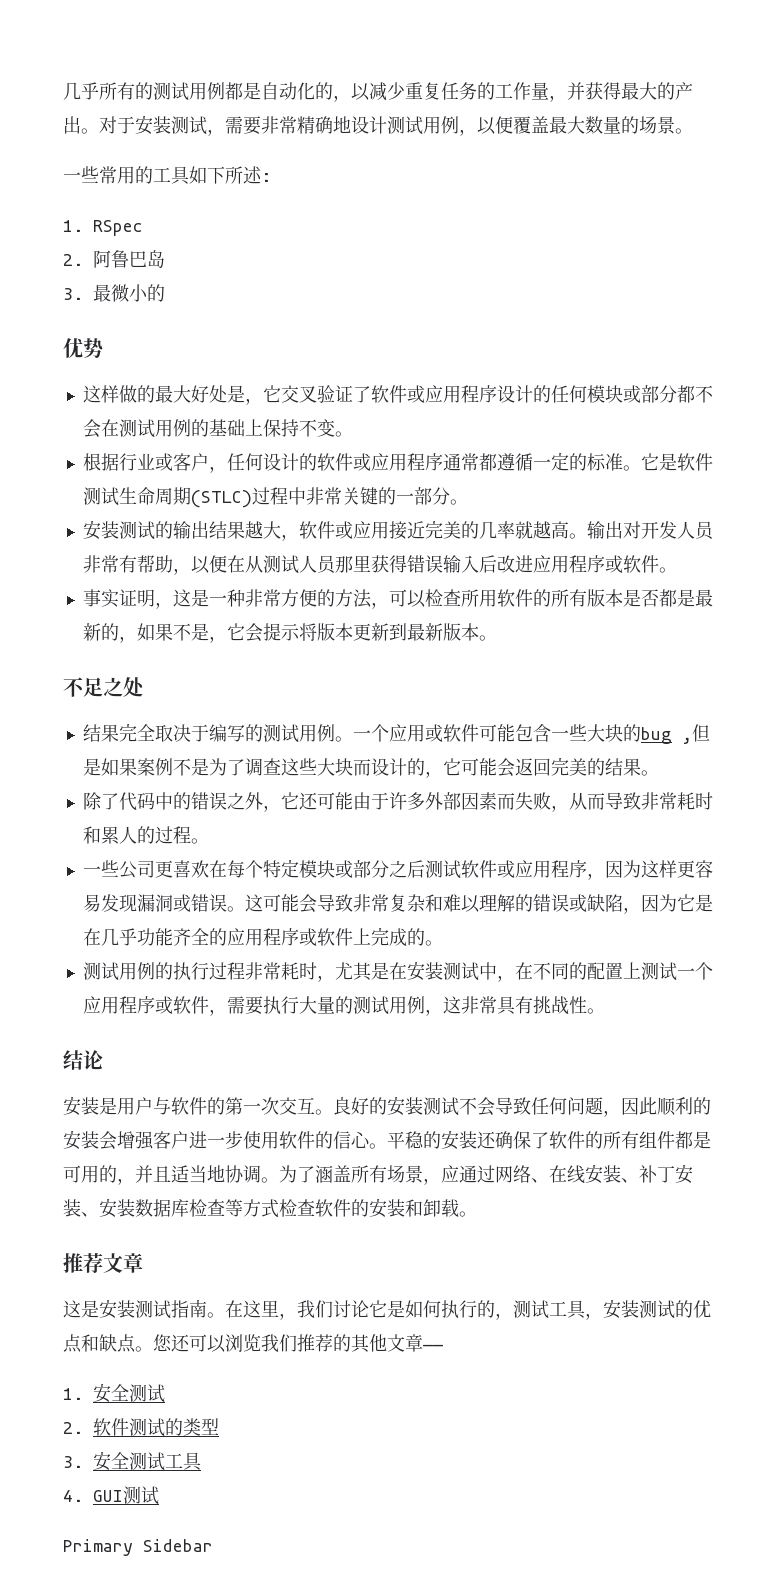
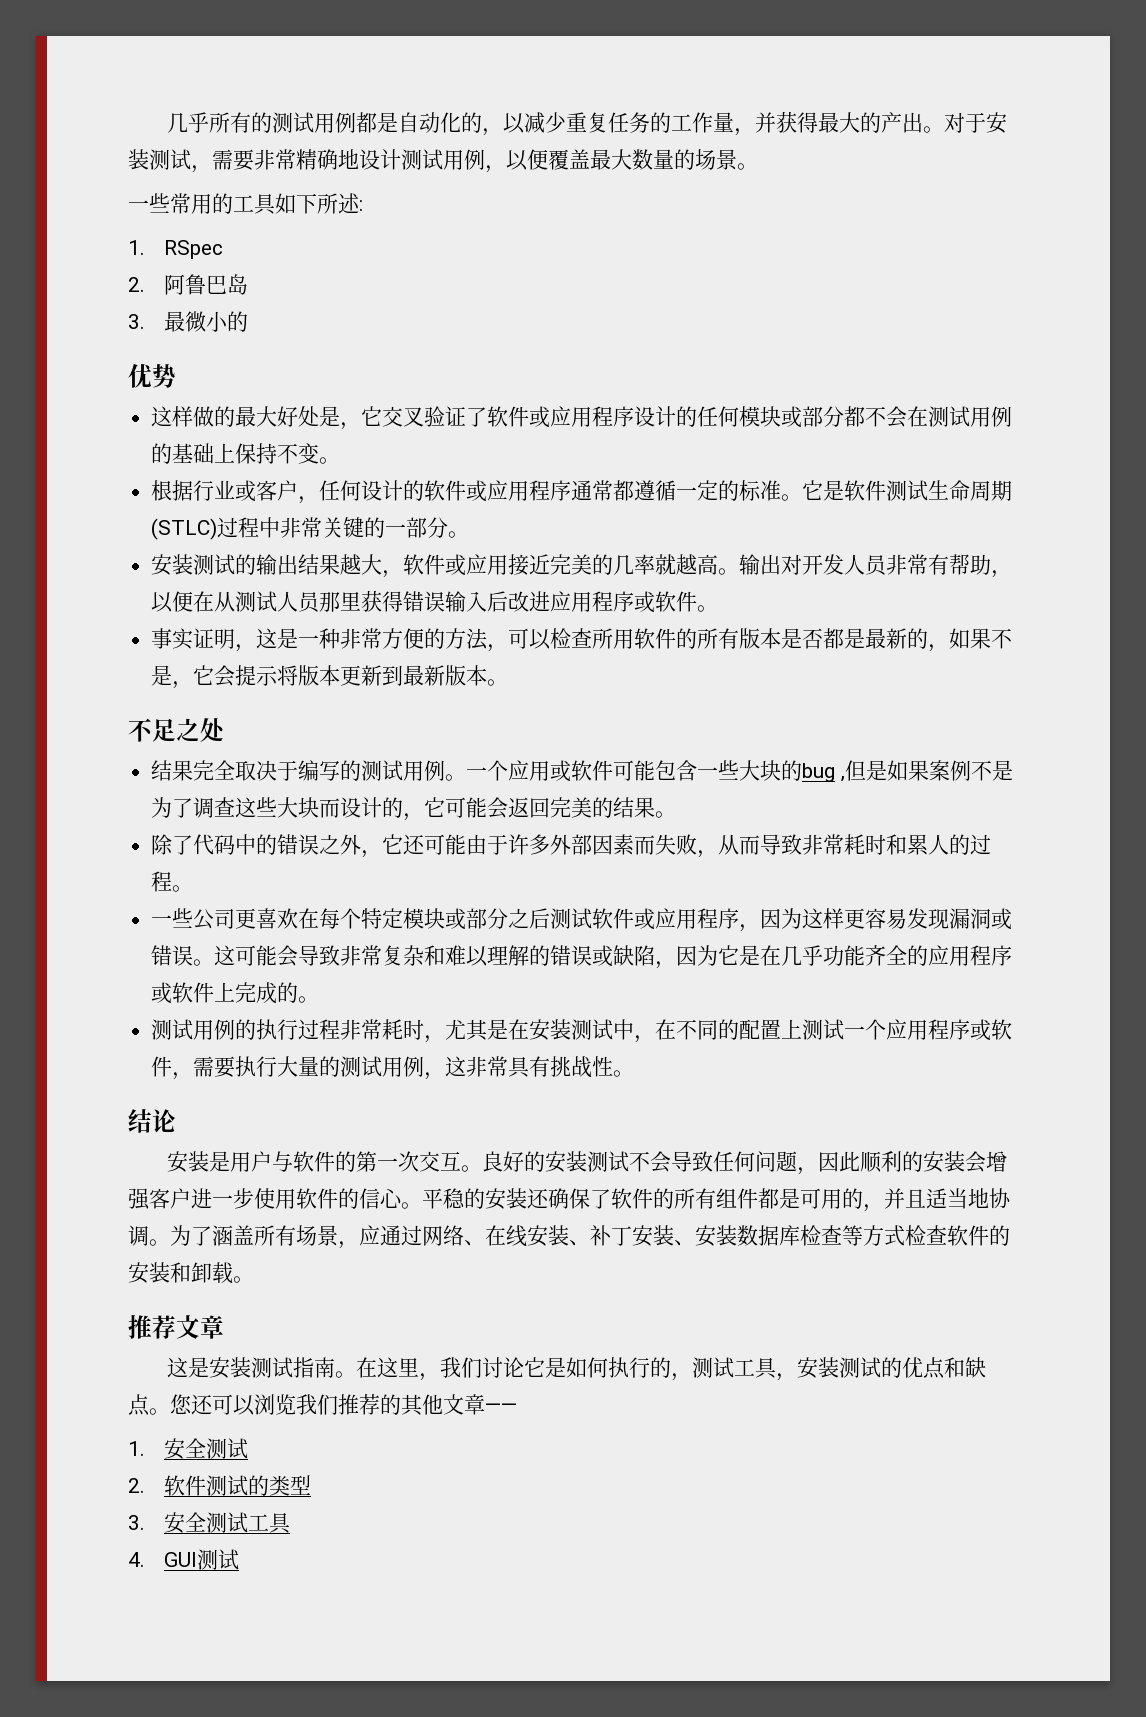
[63,1539,213,1556] // Primary Sidebar -> (240, 1559) none

